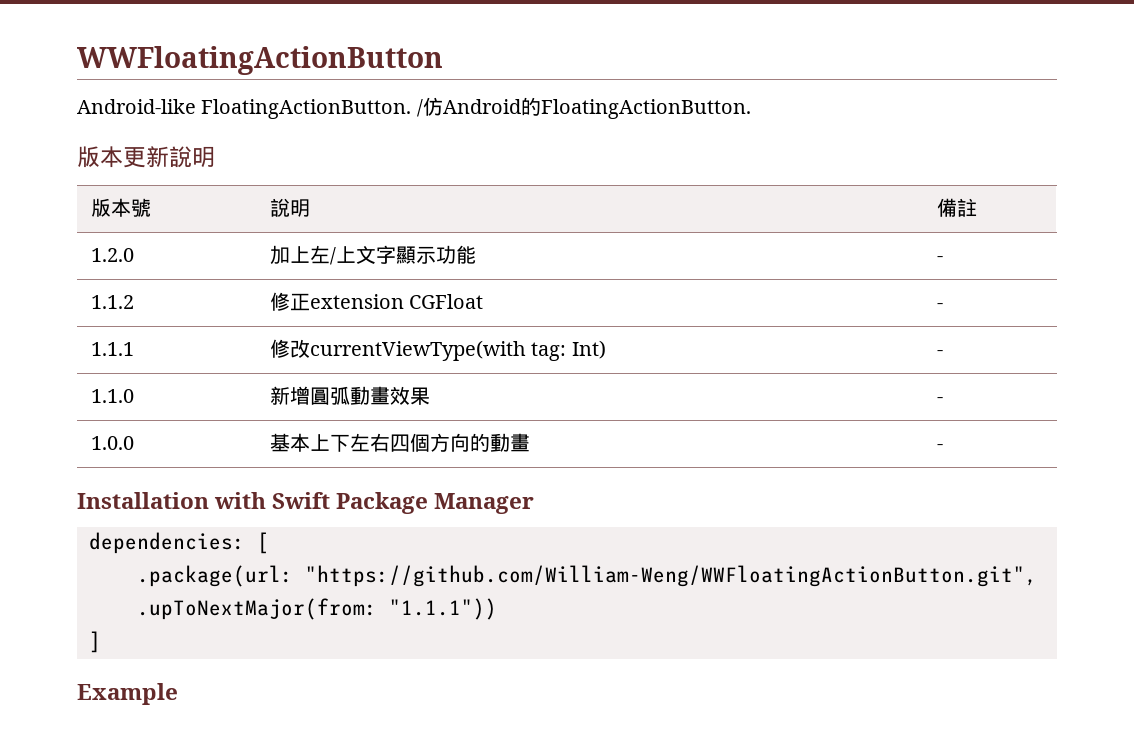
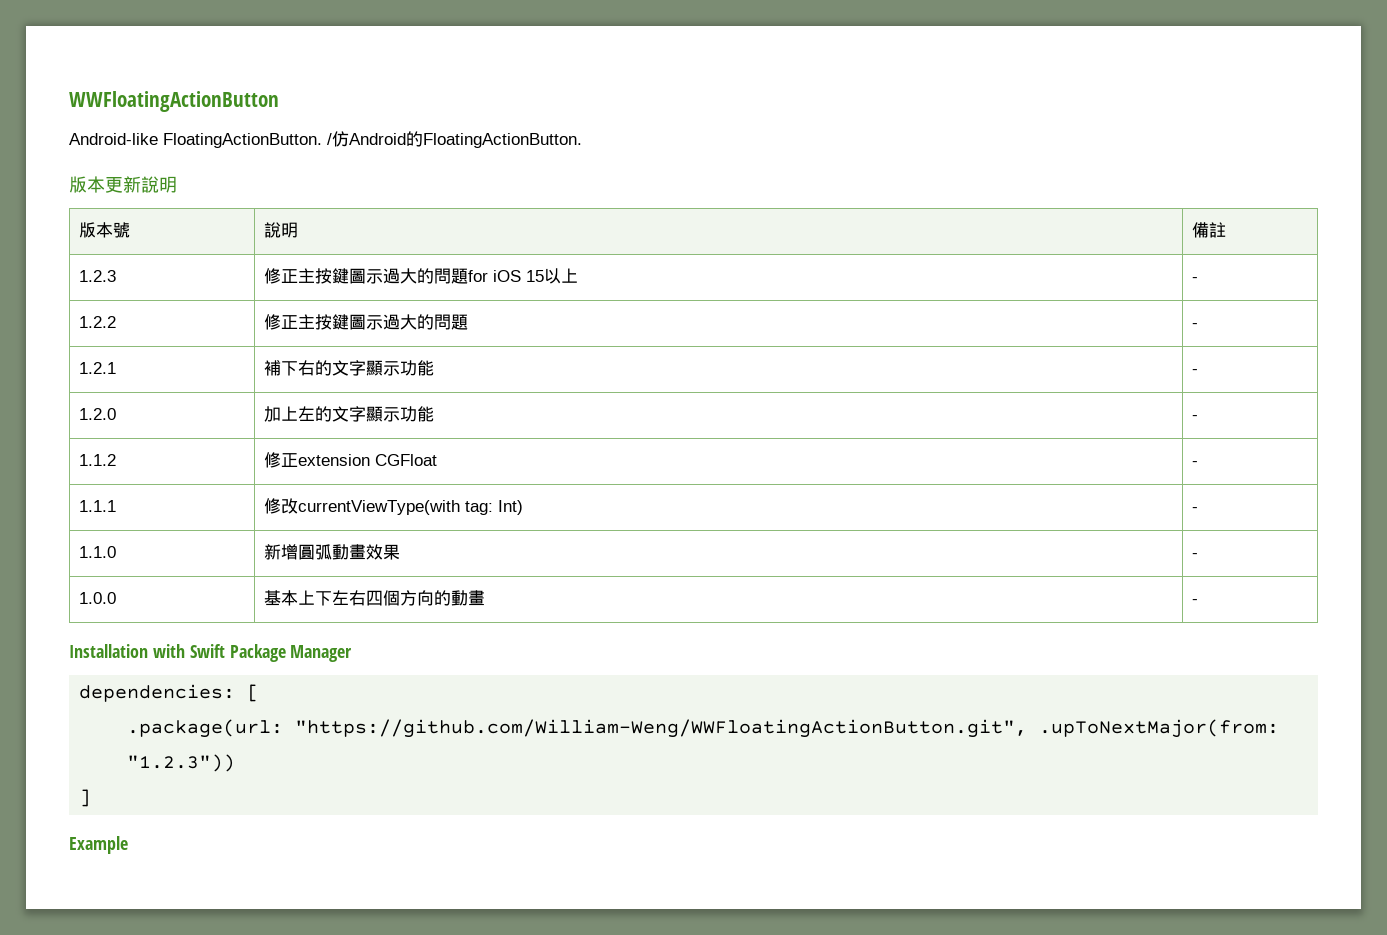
(977, 207) none -> [79,270,117,282] [264,268,579,284] [1192,277,1199,282] [79,316,117,328] [264,314,469,330] [1192,323,1199,328] [79,362,117,374] [264,360,435,376] [1192,369,1199,374] // 1.2.3 | 修正主按鍵圖示過大的問題for iOS 15以上 | - // 1.2.2 | 修正主按鍵圖示過大的問題 | - // 1.2.1 | 補下右的文字顯示功能 | -
[329,246,356,265] /上 -> [315,406,333,422] 的
[389,598,497,620] "1.1.1")) -> [127,754,236,772] "1.2.3"))

